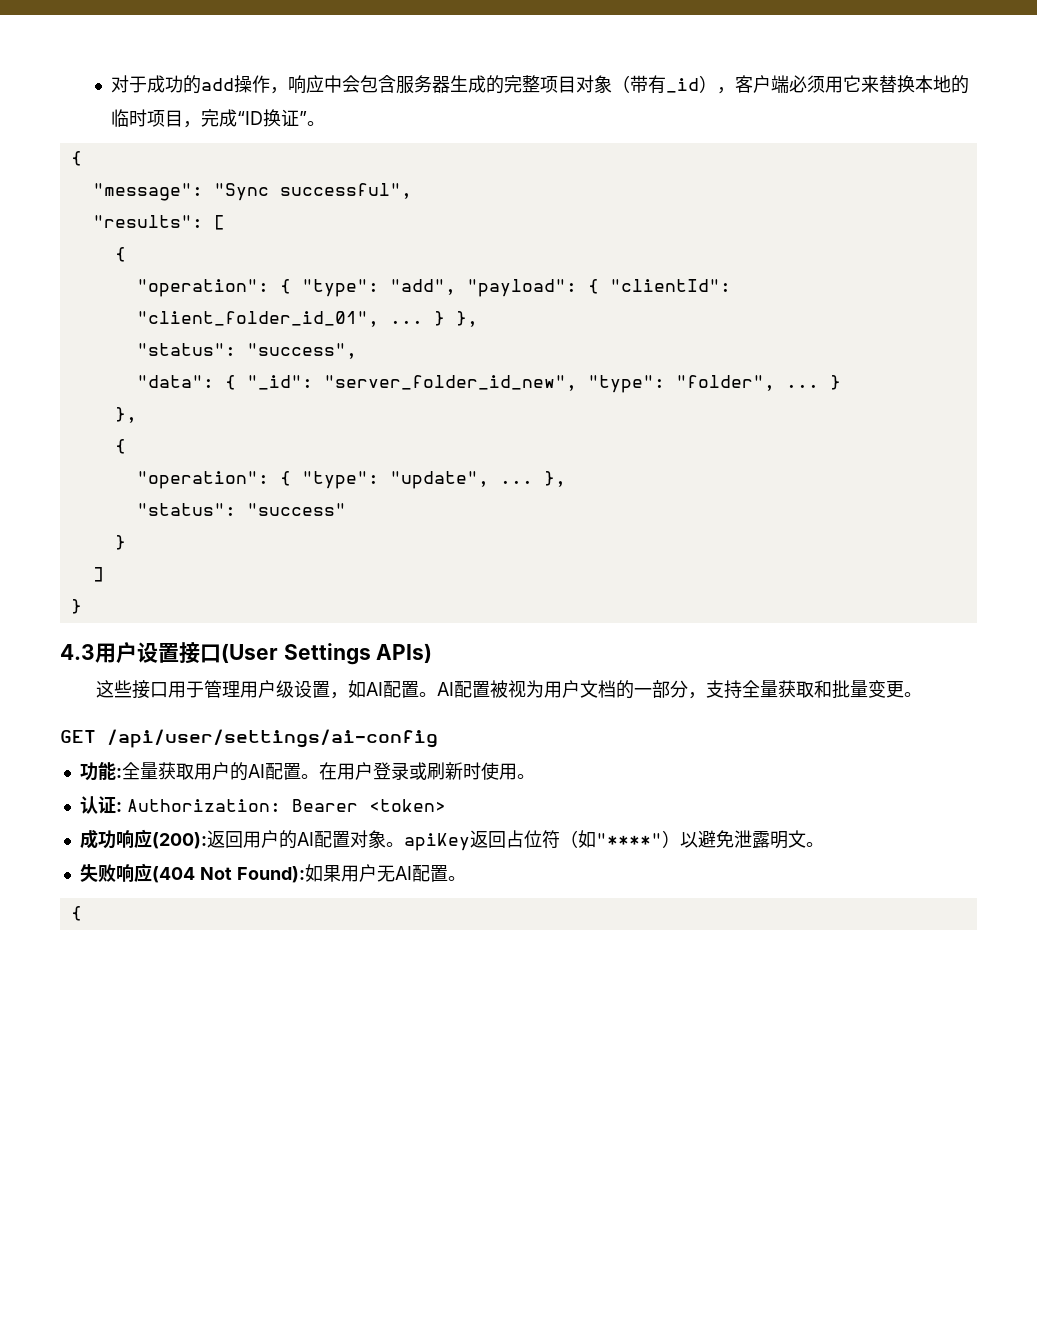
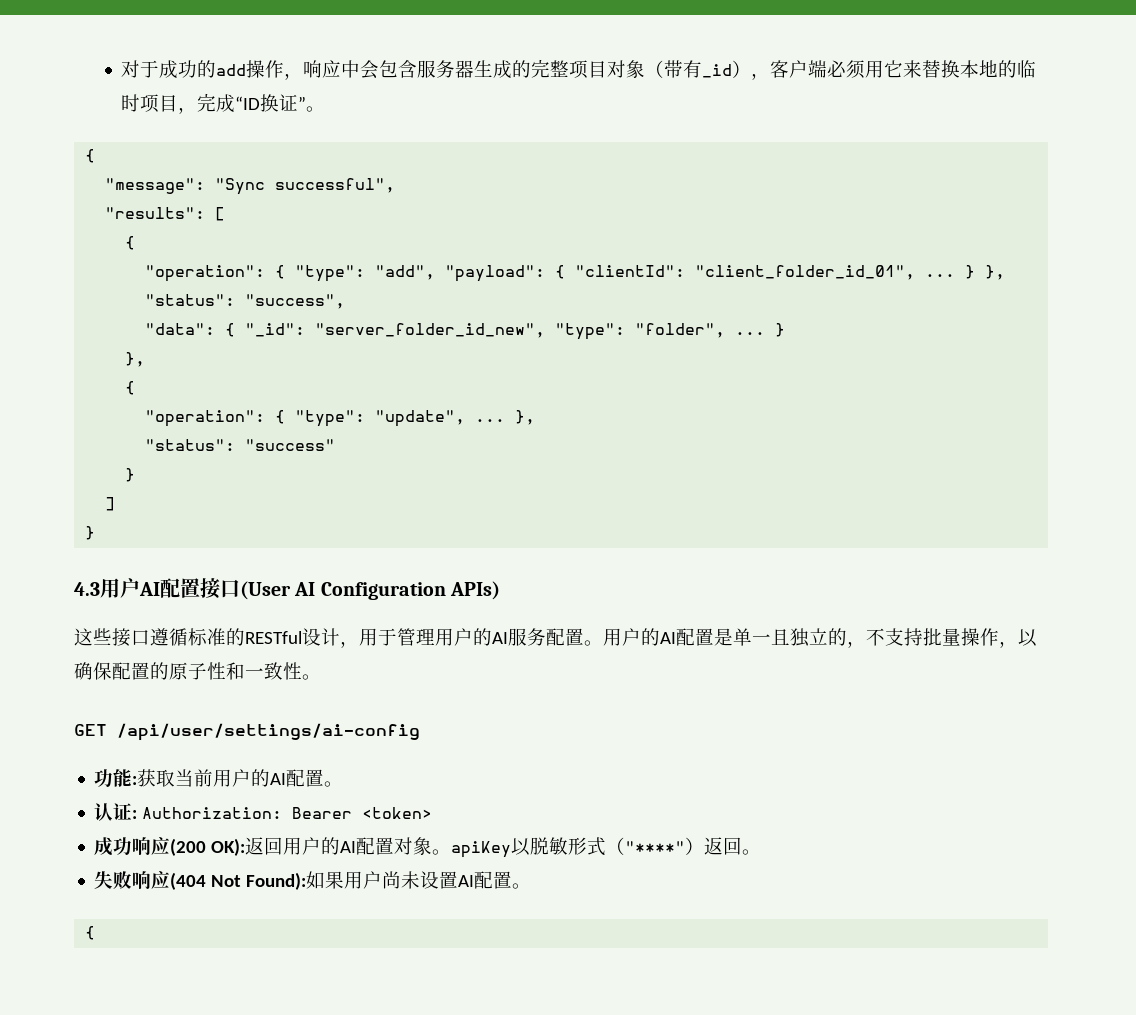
[137,642,158,663] 设 -> [139,578,180,598] AI配
[283,643,371,665] Settings -> [294,582,446,600] AI Configuration
[168,680,905,699] 用于管理用户级设置，如AI配置。AI配置被视为用户文档的一部分，支持全量获取和批量变更 -> [150,628,1037,648] [74,662,302,680] 遵循标准的RESTful设计，用于管理用户的AI服务配置。用户的AI配置是单一且独立的，不支持批量操作，以确保配置的原子性和一致性
[121,762,194,780] 全量获取 -> [137,769,214,787] 获取当前
[318,762,535,780] 在用户登录或刷新时使用。 -> (344, 784) none
[151,832,207,849] (200): -> [170,838,246,856] (200 OK):
[469,830,806,849] 返回占位符（如"****"）以避免泄露明文 -> [511,837,743,856] 以脱敏形式（"****"）返回
[376,865,395,882] 无 -> [382,871,459,889] 尚未设置

